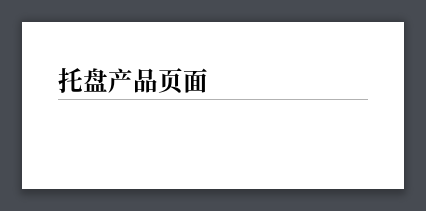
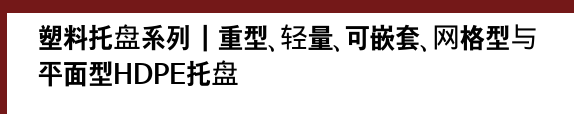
[58,68,208,94] 托盘产品页面 -> [38,24,539,52] [38,60,239,87] 塑料托盘系列 | 重型、轻量、可嵌套、网格型与平面型HDPE托盘

